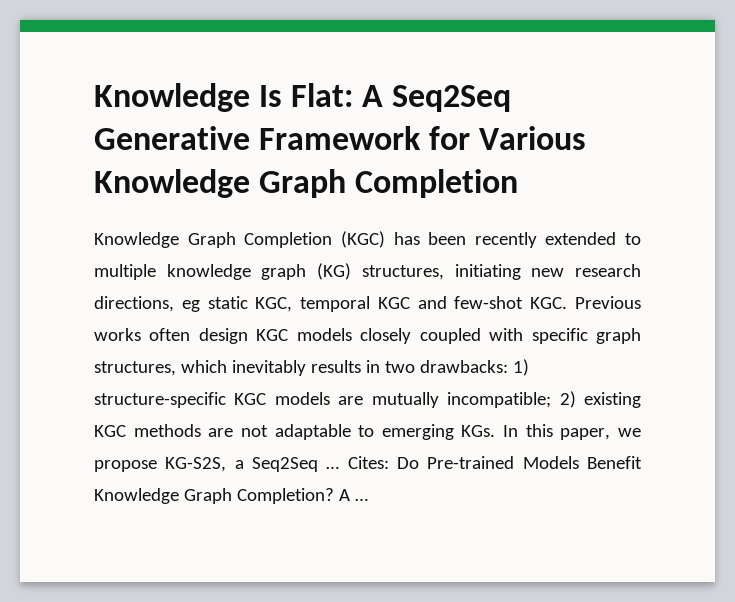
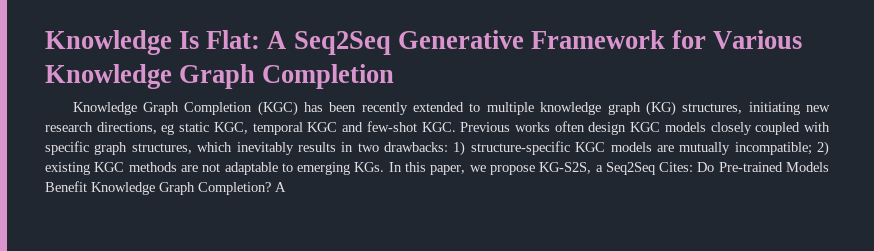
[326,466,340,469] … -> (655, 168) none
[354,498,368,501] … -> (286, 187) none

